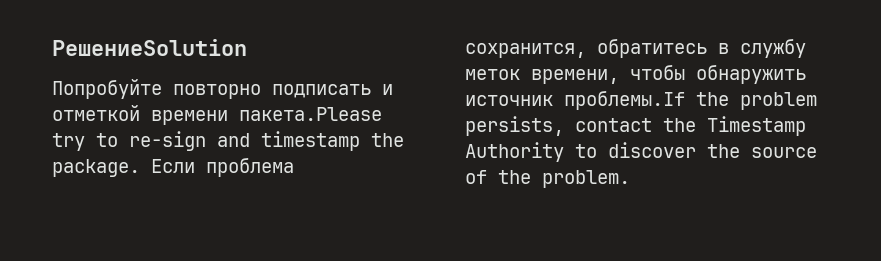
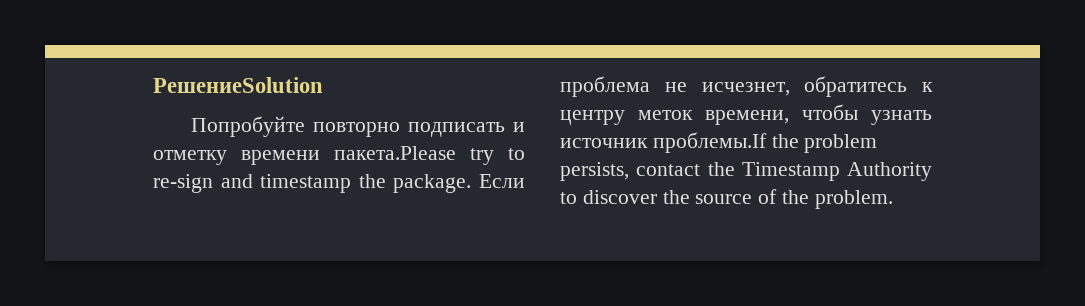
[52,105,140,121] отметкой -> [153,150,227,165] отметку
[465,39,806,58] сохранится, обратитесь в службу -> [664,76,933,97] [560,110,625,125] не исчезнет, обратитесь к центру
[696,65,806,84] обнаружить -> [871,110,932,125] узнать

